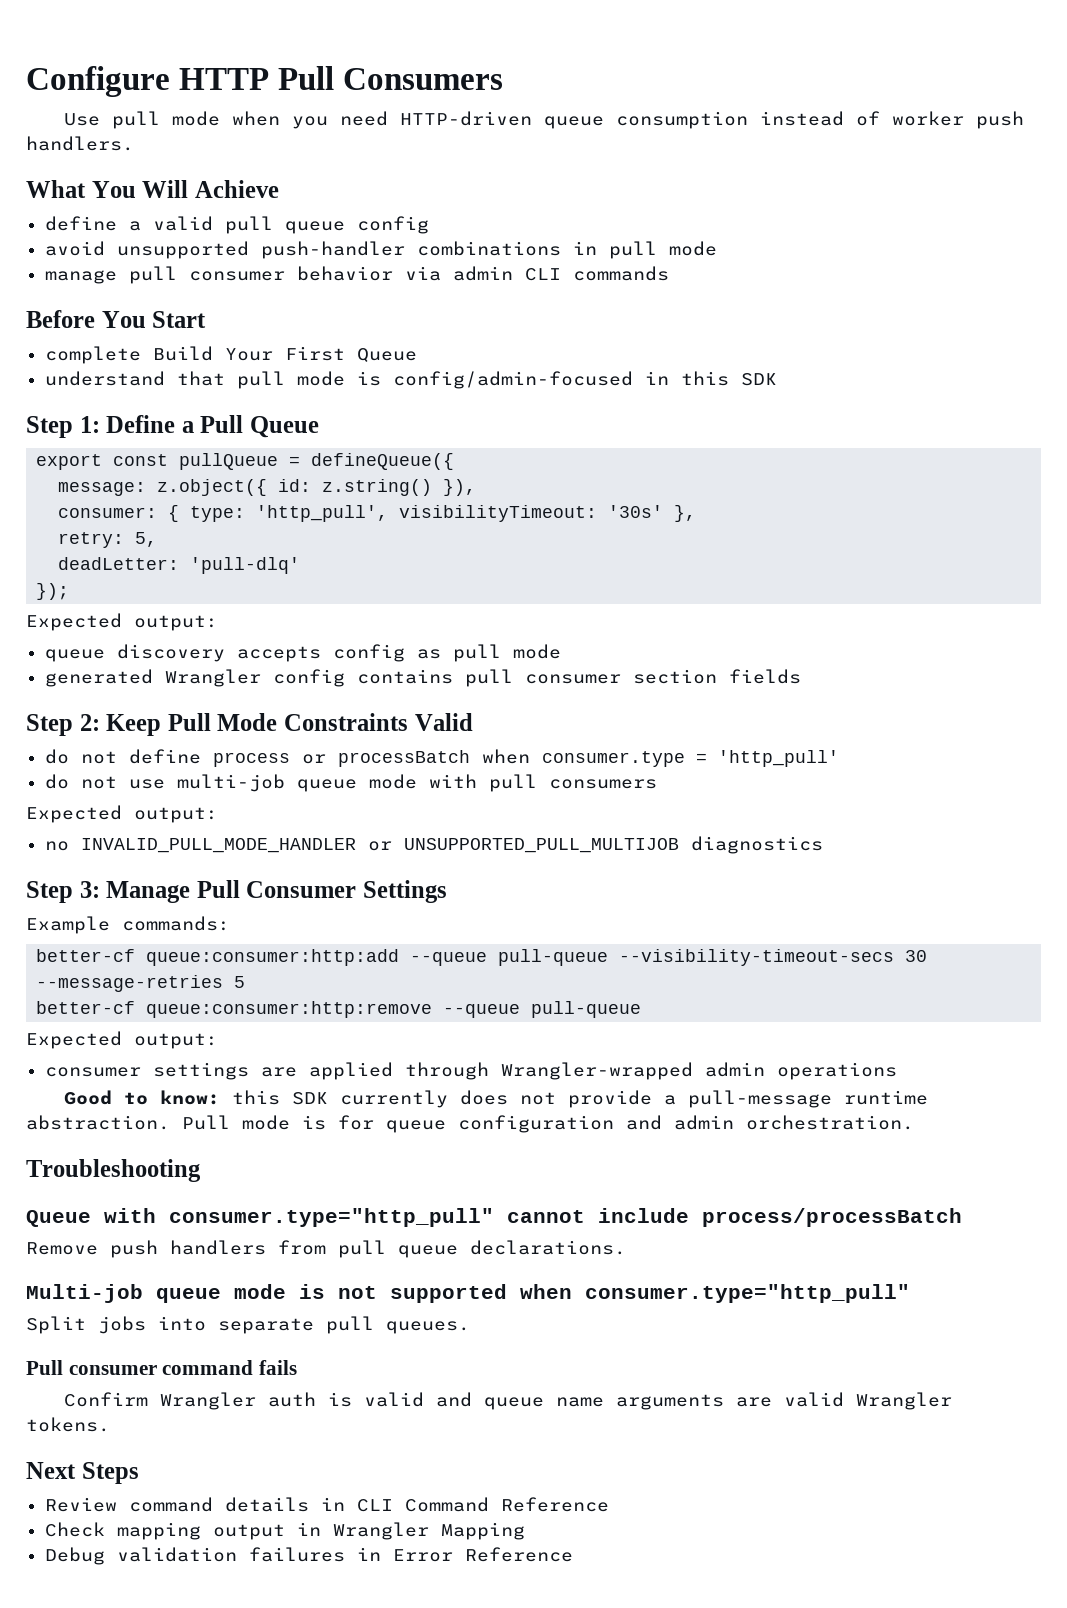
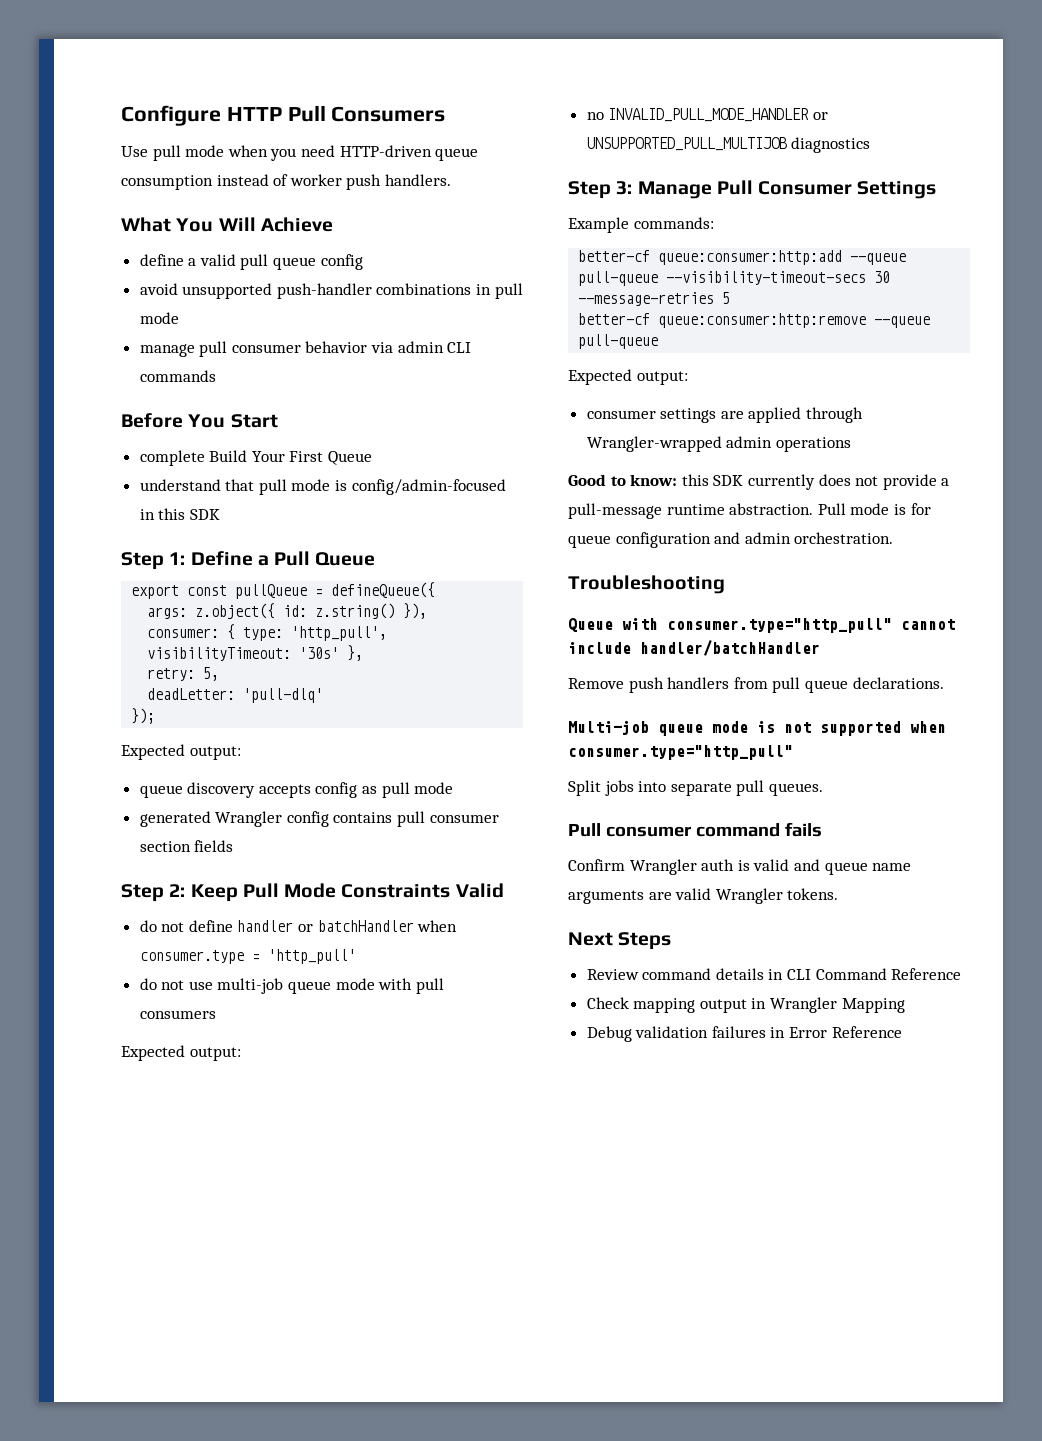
[58,482,147,496] message: -> [147,607,188,619] args:
[212,750,470,767] process or processBatch -> [237,920,414,932] handler or batchHandler
[702,1208,962,1227] process/processBatch -> [640,640,820,656] handler/batchHandler

